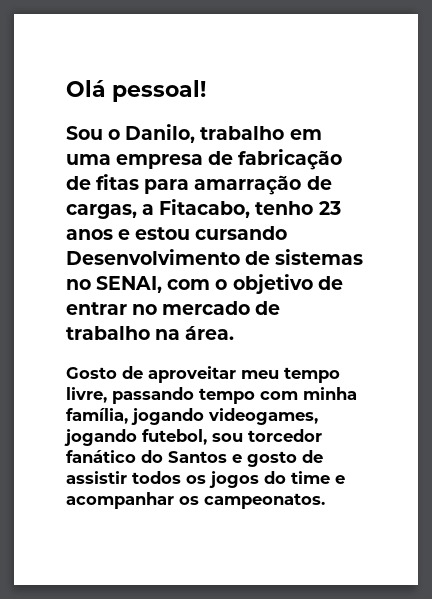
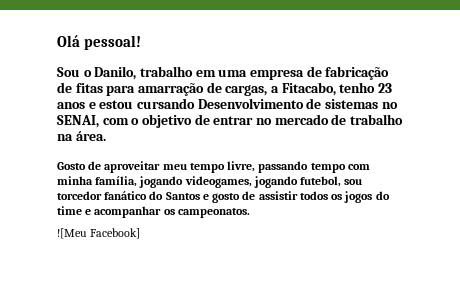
(325, 501) none -> [57,228,141,239] // ![Meu Facebook]

